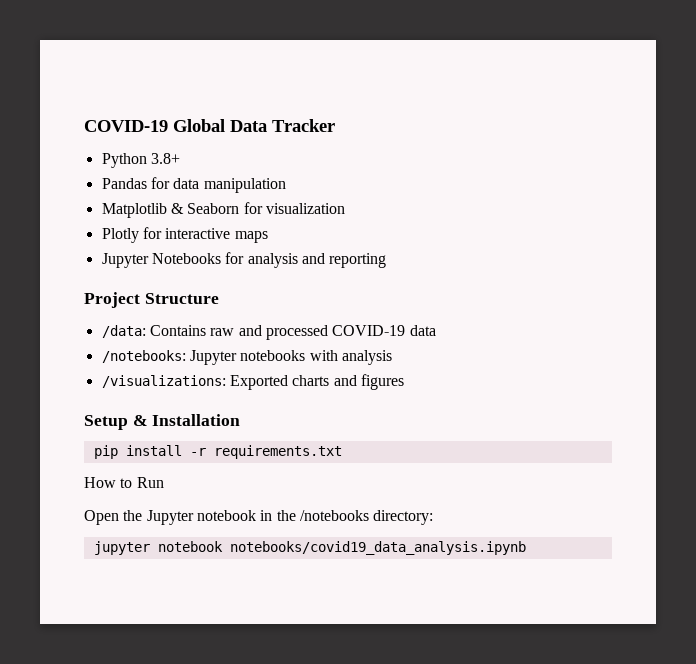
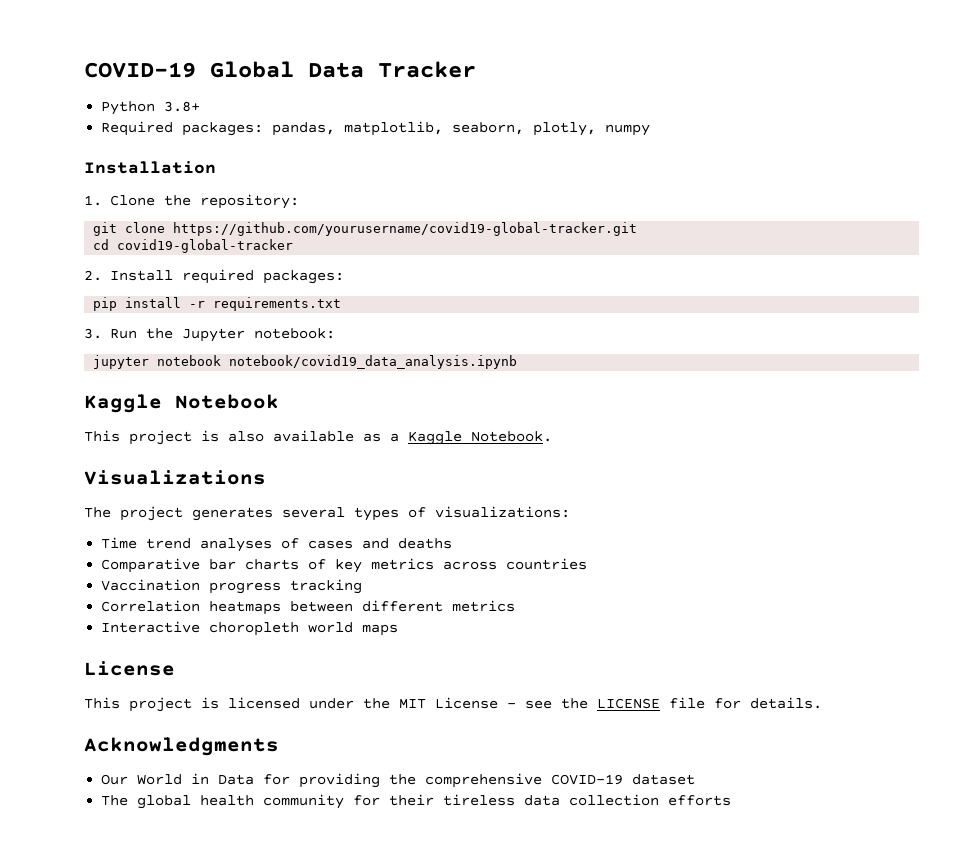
[101,177,286,193] [101,202,345,218] [101,227,268,243] [101,252,387,268] [84,292,219,308] [101,325,436,340] [101,350,392,365] [101,374,404,390] [84,414,241,430] Pandas for data manipulation // Matplotlib & Seaborn for visualization // Plotly for interactive maps // Jupyter Notebooks for analysis and reporting // Project Structure // /data: Contains raw and processed COVID-19 data // /notebooks: Jupyter notebooks with analysis // /visualizations: Exported charts and figures // Setup & Installation -> [101,121,651,136] [84,161,216,174] [84,194,299,209] [93,222,638,236] [93,239,294,253] [84,269,344,284] Required packages: pandas, matplotlib, seaborn, plotly, numpy // Installation // 1. Clone the repository: // git clone https://github.com/yourusername/covid19-global-tracker.git // cd covid19-global-tracker // 2. Install required packages:
[84,477,133,488] How to -> [84,328,102,339] 3.
[84,510,119,525] // Open -> (137, 334) none
[196,510,434,525] [93,541,526,555] notebook in the /notebooks directory: // jupyter notebook notebooks/covid19_data_analysis.ipynb -> [253,328,335,339] [93,355,518,369] [84,394,279,413] [84,430,552,445] [84,470,266,485] [84,506,570,521] [101,537,453,552] [101,558,588,573] [101,579,363,594] [101,600,516,615] [101,621,399,636] [84,661,175,676] [84,697,822,712] [84,737,279,756] [101,773,696,788] [101,794,732,809] notebook: // jupyter notebook notebook/covid19_data_analysis.ipynb // Kaggle Notebook // This project is also available as a Kaggle Notebook. // Visualizations // The project generates several types of visualizations: // Time trend analyses of cases and deaths // Comparative bar charts of key metrics across countries // Vaccination progress tracking // Correlation heatmaps between different metrics // Interactive choropleth world maps // License // This project is licensed under the MIT License - see the LICENSE file for details. // Acknowledgments // Our World in Data for providing the comprehensive COVID-19 dataset // The global health community for their tireless data collection efforts

